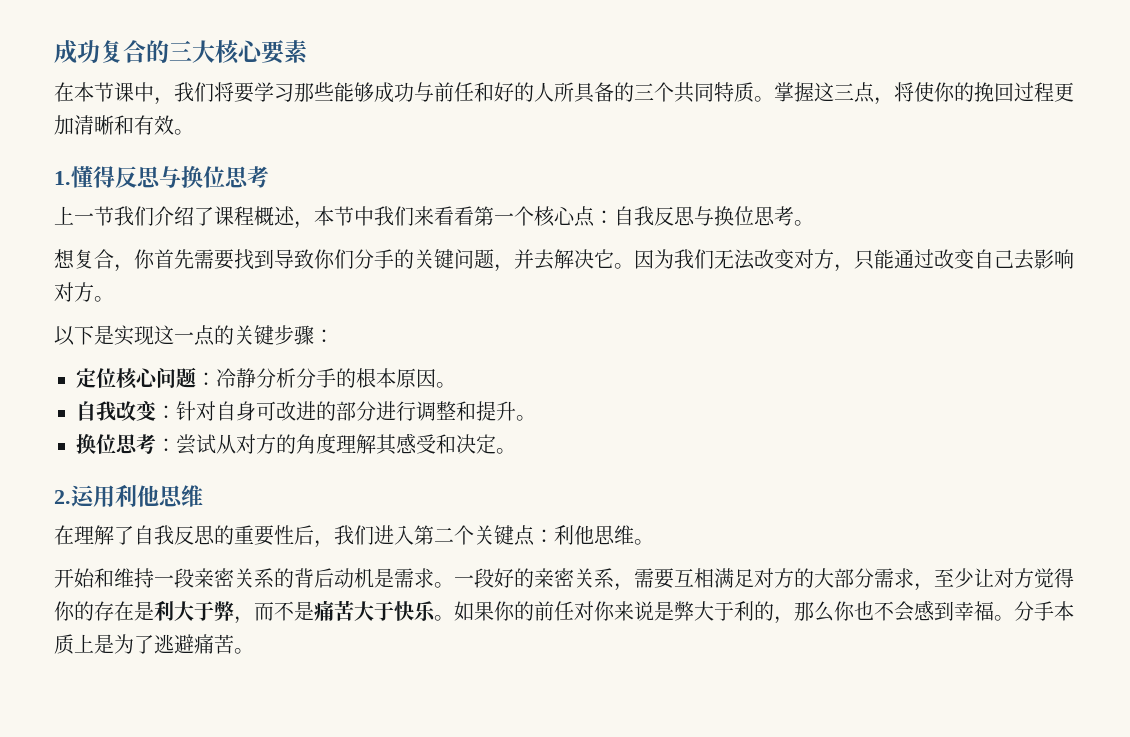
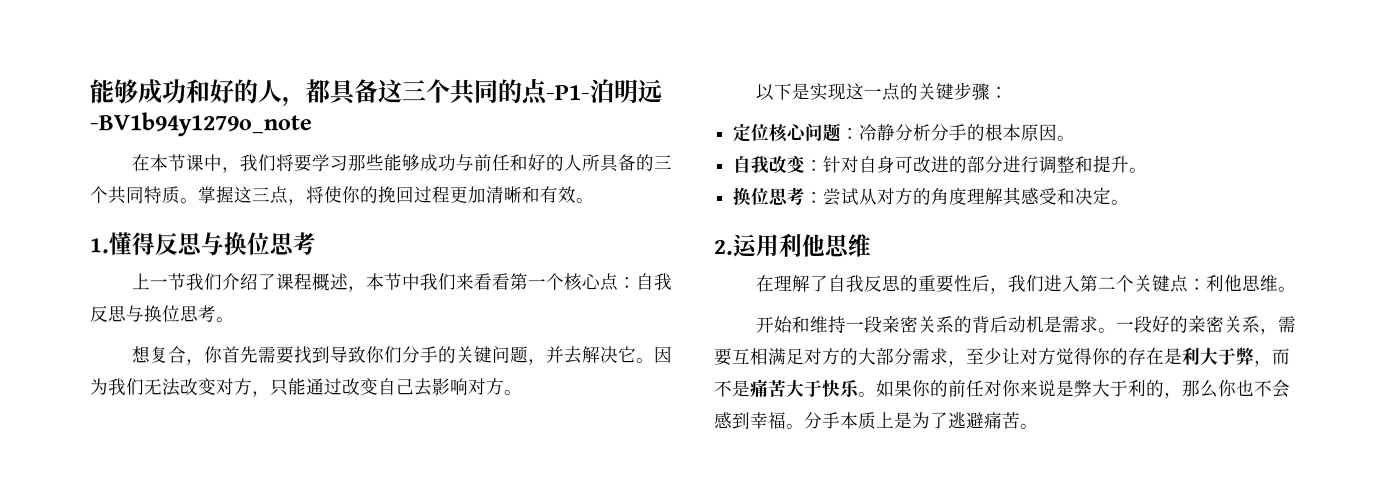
[54,40,308,65] 成功复合的三大核心要素 -> [89,78,662,107] [89,112,312,137] 能够成功和好的人，都具备这三个共同的点-P1-泊明远-BV1b94y1279o_note

